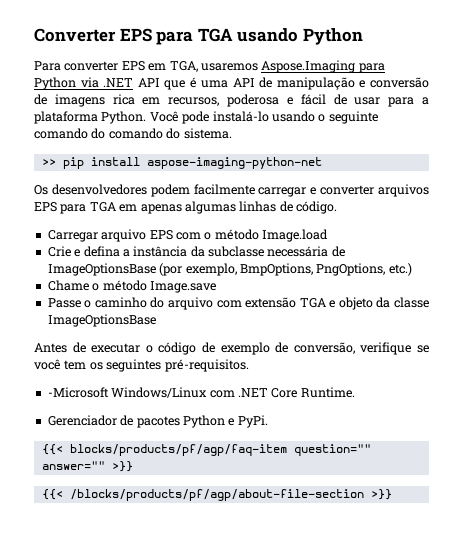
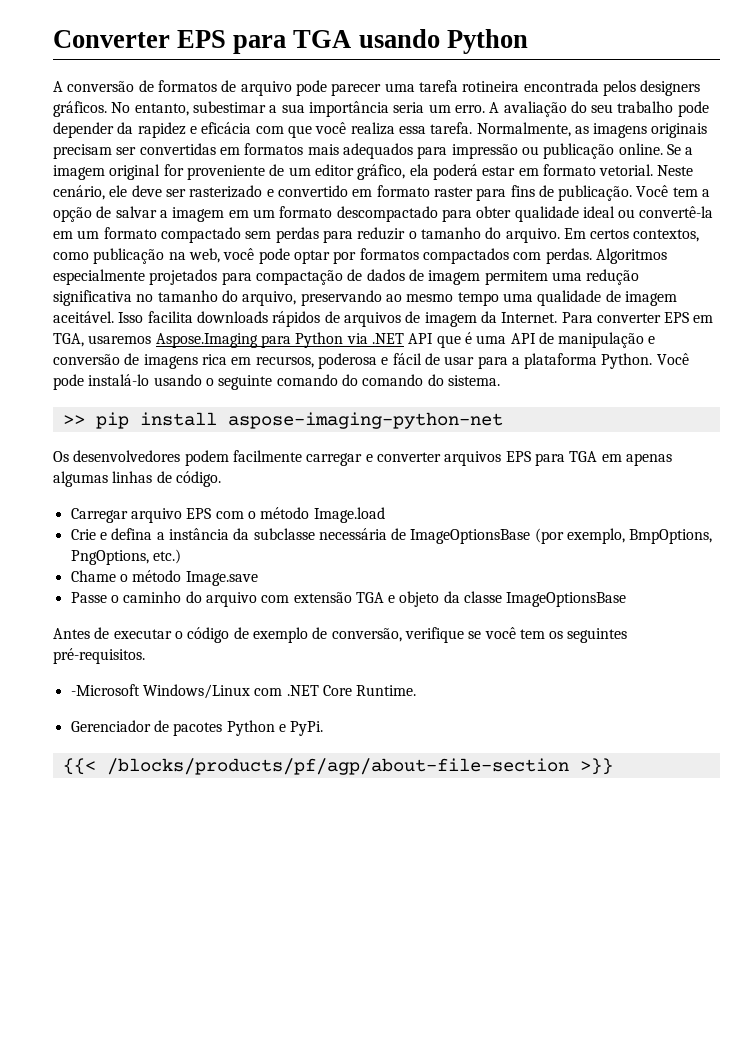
(363, 36) none -> [53,80,701,96] [53,101,709,117] [53,122,708,138] [53,143,694,159] [53,164,694,180] [53,185,711,201] [53,206,714,222] [53,227,700,243] [53,248,667,264] [53,269,640,285] [53,290,677,306] [53,311,558,327] A conversão de formatos de arquivo pode parecer uma tarefa rotineira encontrada pelos designers gráficos. No entanto, subestimar a sua importância seria um erro. A avaliação do seu trabalho pode depender da rapidez e eficácia com que você realiza essa tarefa. Normalmente, as imagens originais precisam ser convertidas em formatos mais adequados para impressão ou publicação online. Se a imagem original for proveniente de um editor gráfico, ela poderá estar em formato vetorial. Neste cenário, ele deve ser rasterizado e convertido em formato raster para fins de publicação. Você tem a opção de salvar a imagem em um formato descompactado para obter qualidade ideal ou convertê-la em um formato compactado sem perdas para reduzir o tamanho do arquivo. Em certos contextos, como publicação na web, você pode optar por formatos compactados com perdas. Algoritmos especialmente projetados para compactação de dados de imagem permitem uma redução significativa no tamanho do arquivo, preservando ao mesmo tempo uma qualidade de imagem aceitável. Isso facilita downloads rápidos de arquivos de imagem da Internet.
[41,444,371,456] [41,461,133,472] // {{< blocks/products/pf/agp/faq-item question="" answer="" >}} -> (324, 728) none

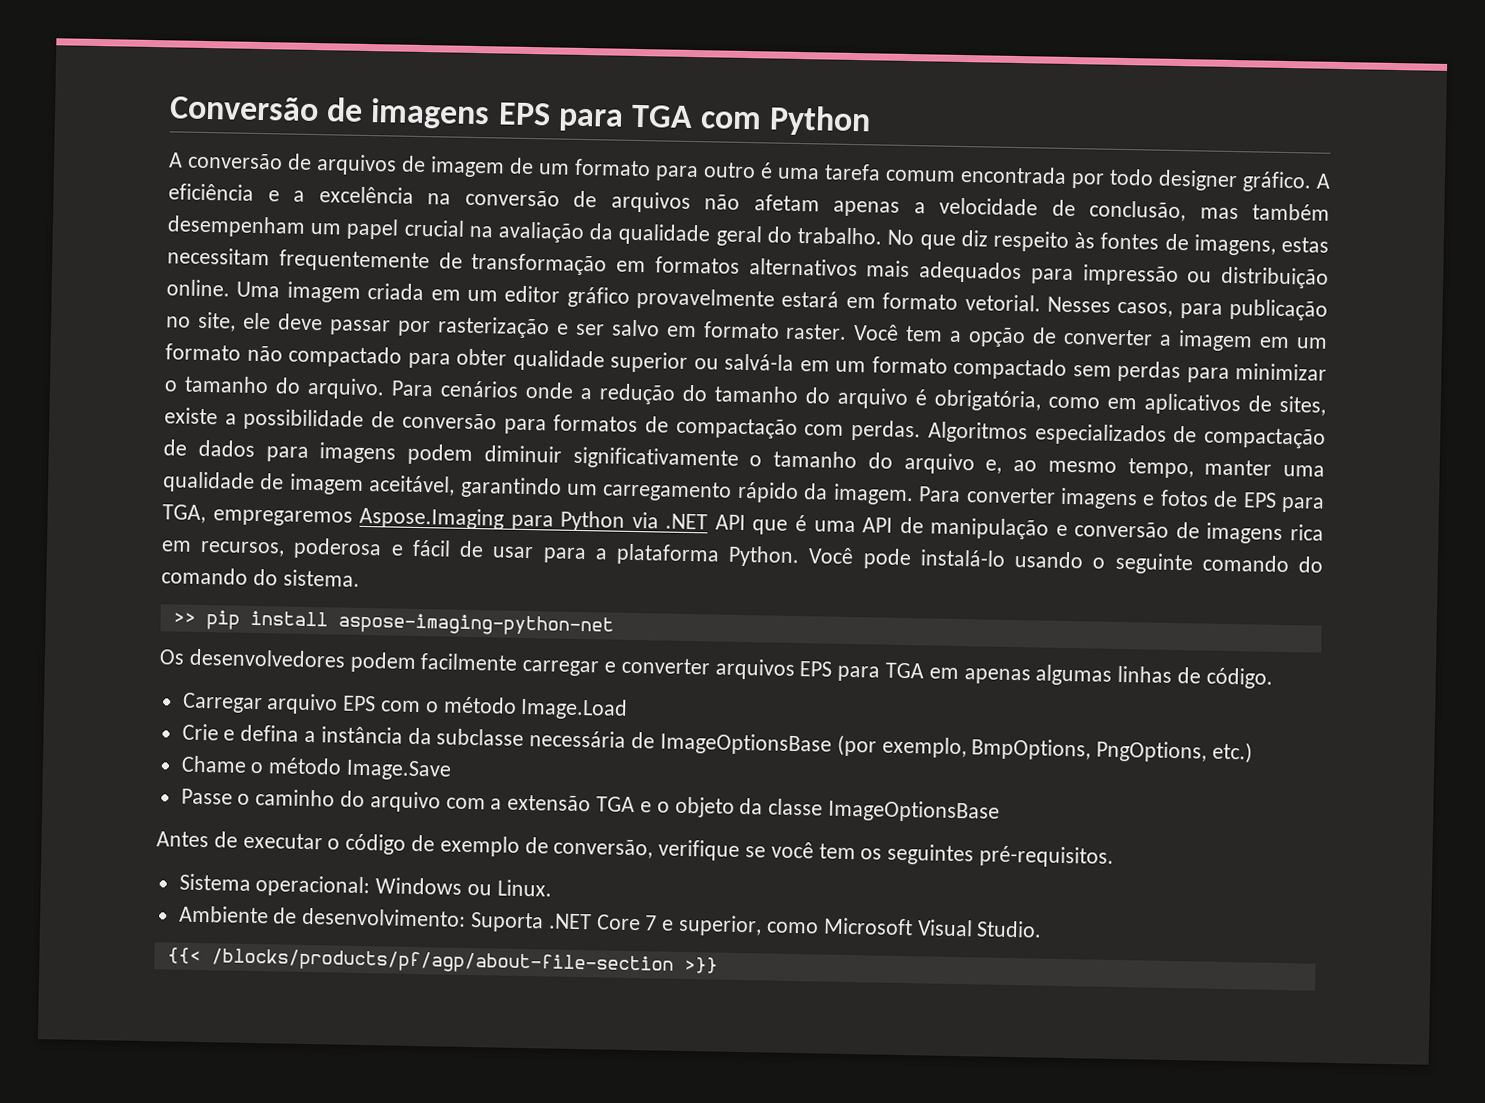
[53,29,440,54] Converter EPS para TGA usando -> [169,95,763,132] Conversão de imagens EPS para TGA com
[157,80,701,96] [53,101,709,117] [53,122,708,138] [53,143,216,159] formatos de arquivo pode parecer uma tarefa rotineira encontrada pelos designers gráficos. No entanto, subestimar a sua importância seria um erro. A avaliação do seu trabalho pode depender da rapidez e eficácia com que você realiza essa tarefa. Normalmente, as imagens originais precisam ser convertidas -> [316,154,1331,193] [168,183,1330,222] [167,215,1329,256] [167,247,608,276] arquivos de imagem de um formato para outro é uma tarefa comum encontrada por todo designer gráfico. A eficiência e a excelência na conversão de arquivos não afetam apenas a velocidade de conclusão, mas também desempenham um papel crucial na avaliação da qualidade geral do trabalho. No que diz respeito às fontes de imagens, estas necessitam frequentemente de transformação
(304, 149) none -> [748,258,858,277] alternativos
[543,143,694,159] [53,164,694,180] [53,185,633,201] publicação online. Se a imagem original for proveniente de um editor gráfico, ela poderá estar em formato vetorial. Neste cenário, ele deve ser rasterizado e convertido em formato raster para fins de publicação. -> [1220,266,1329,289] [166,279,1328,321] [166,311,848,340] distribuição online. Uma imagem criada em um editor gráfico provavelmente estará em formato vetorial. Nesses casos, para publicação no site, ele deve passar por rasterização e ser salvo em formato raster.
[115,206,157,218] salvar -> [1063,328,1154,346] converter
[336,206,438,222] descompactado -> [246,345,402,368] não compactado
[582,206,714,218] ideal ou convertê-la -> [610,351,794,373] superior ou salvá-la
[357,227,406,240] reduzir -> [1235,363,1327,381] minimizar
[563,228,700,242] [53,248,667,264] [53,269,640,285] [53,290,677,306] [53,311,714,327] [53,333,152,347] Em certos contextos, como publicação na web, você pode optar por formatos compactados com perdas. Algoritmos especialmente projetados para compactação de dados de imagem permitem uma redução significativa no tamanho do arquivo, preservando ao mesmo tempo uma qualidade de imagem aceitável. Isso facilita downloads rápidos de arquivos de imagem da Internet. Para converter EPS em TGA, usaremos -> [391,380,1326,416] [164,407,1326,449] [163,439,1325,479] [163,471,1325,513] [162,504,353,527] Para cenários onde a redução do tamanho do arquivo é obrigatória, como em aplicativos de sites, existe a possibilidade de conversão para formatos de compactação com perdas. Algoritmos especializados de compactação de dados para imagens podem diminuir significativamente o tamanho do arquivo e, ao mesmo tempo, manter uma qualidade de imagem aceitável, garantindo um carregamento rápido da imagem. Para converter imagens e fotos de EPS para TGA, empregaremos
[313,507,385,523] Image.load -> [520,697,629,720] Image.Load
[185,571,258,586] Image.save -> [346,759,453,781] Image.Save
(290, 599) none -> [490,798,503,810] a
(396, 599) none -> [656,801,670,813] o
[70,684,417,699] [70,720,324,736] -Microsoft Windows/Linux com .NET Core Runtime. // Gerenciador de pacotes Python e PyPi. -> [178,873,552,898] [178,905,1043,938] Sistema operacional: Windows ou Linux. // Ambiente de desenvolvimento: Suporta .NET Core 7 e superior, como Microsoft Visual Studio.

